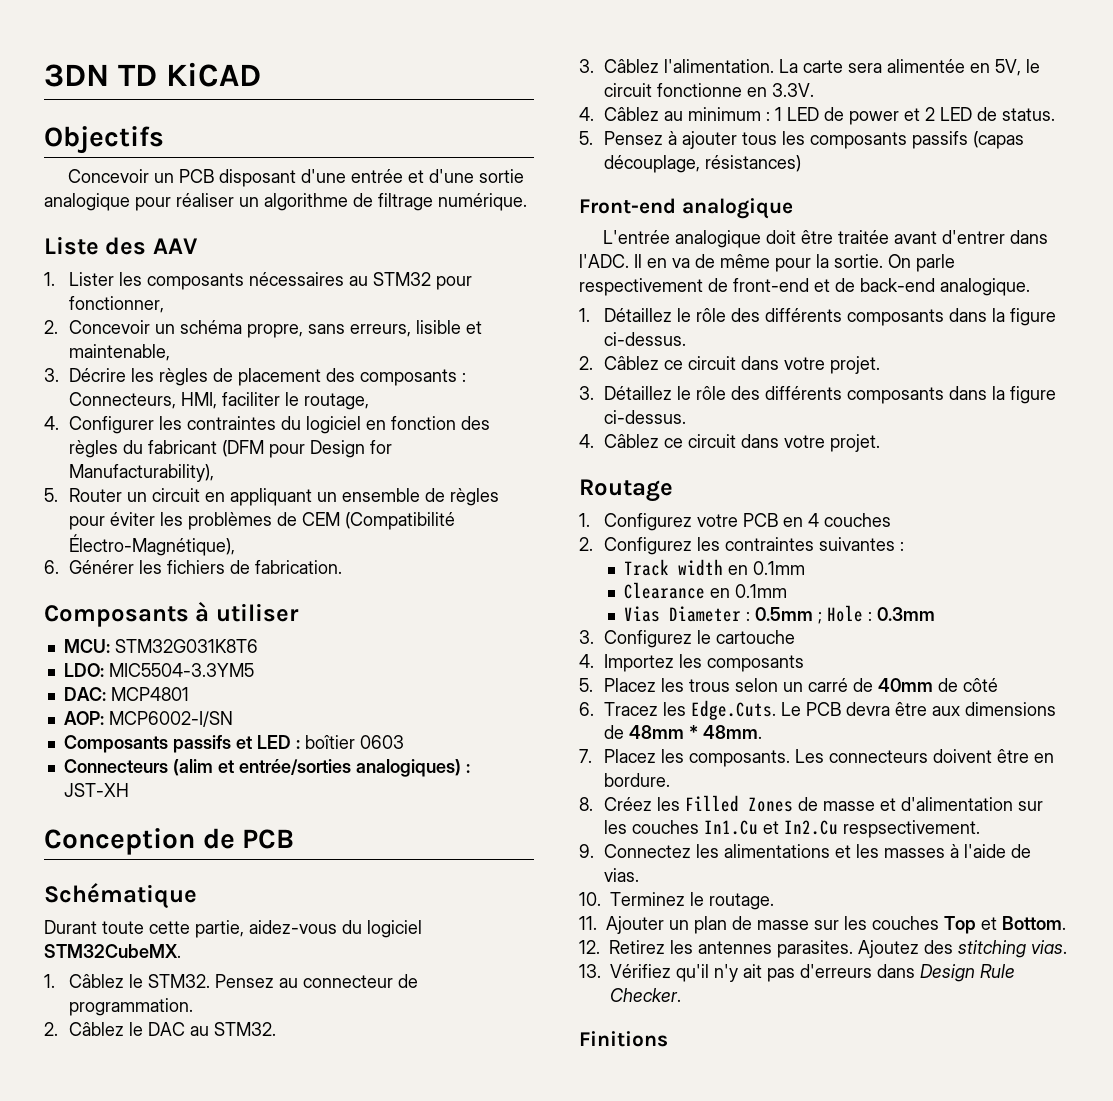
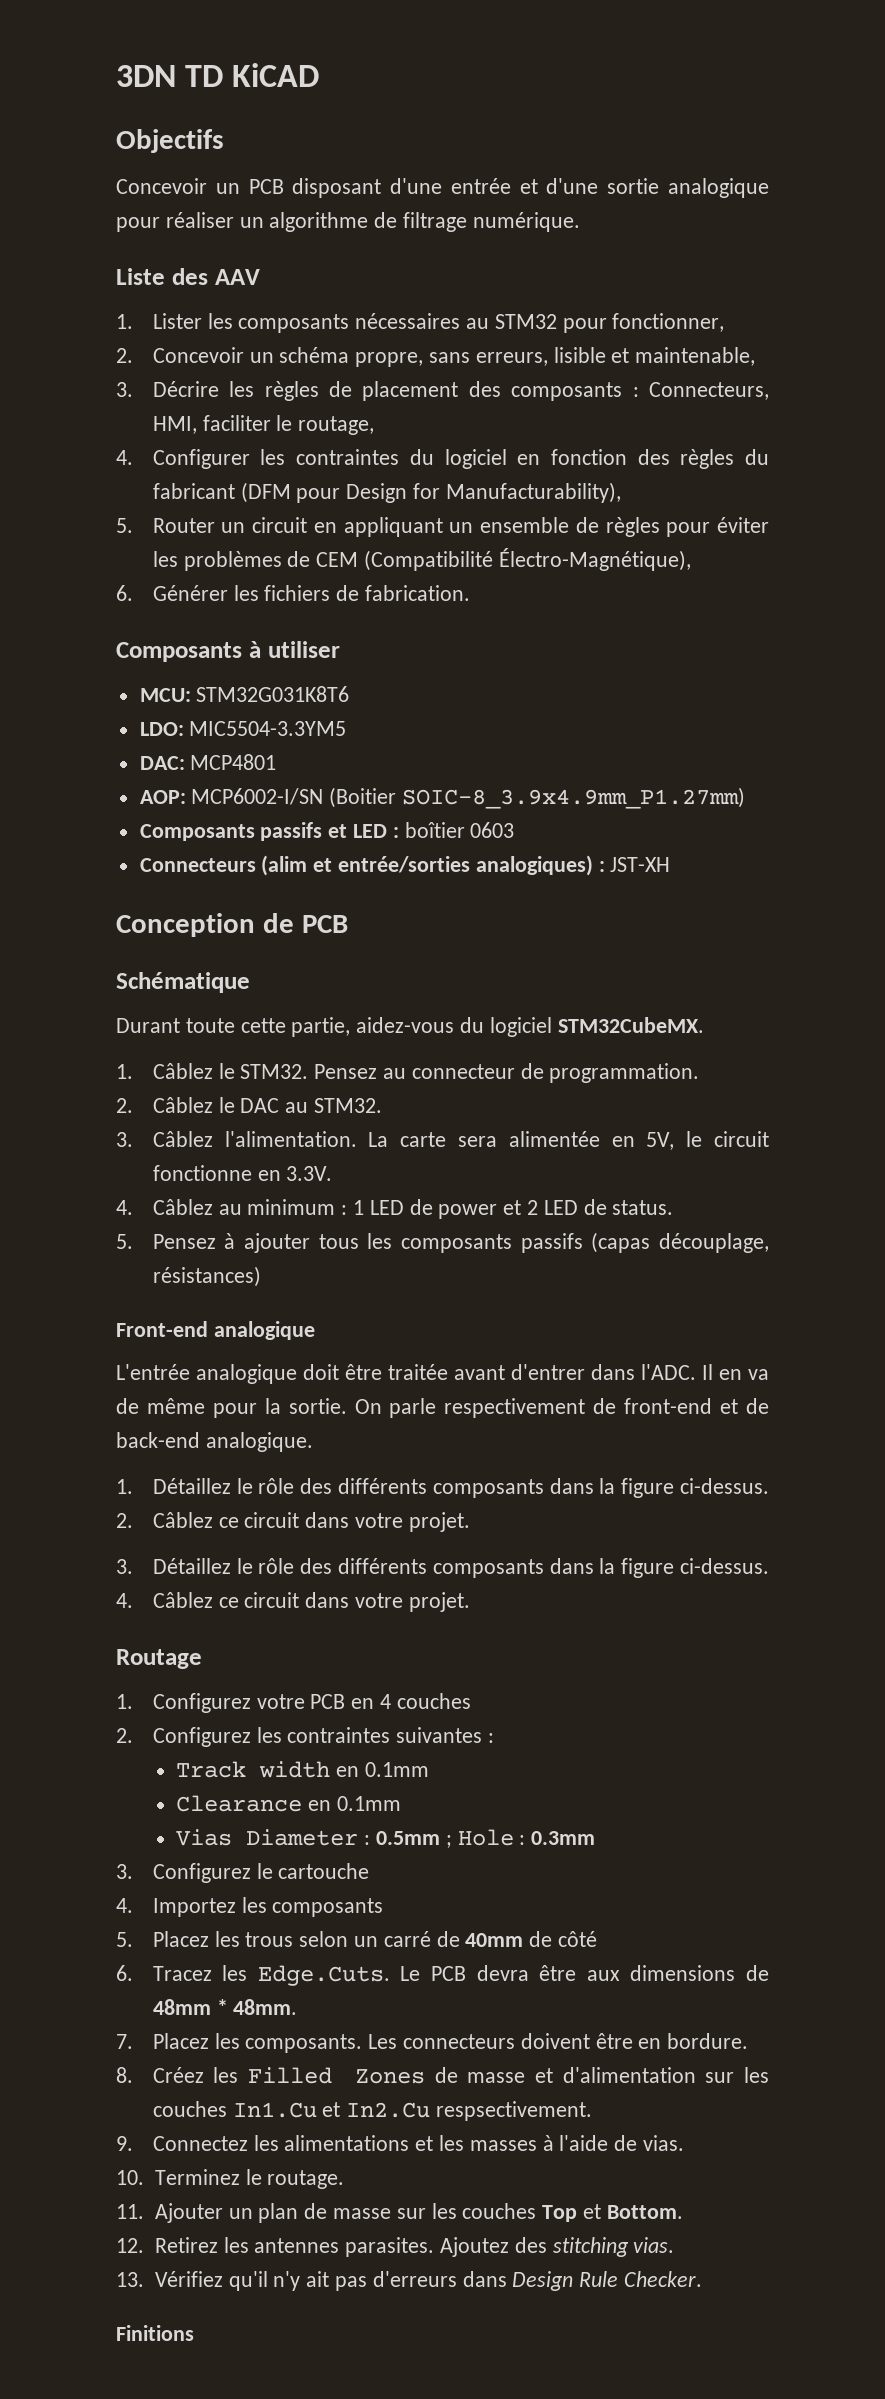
(233, 719) none -> [329,787,746,809] (Boitier SOIC-8_3.9x4.9mm_P1.27mm)

